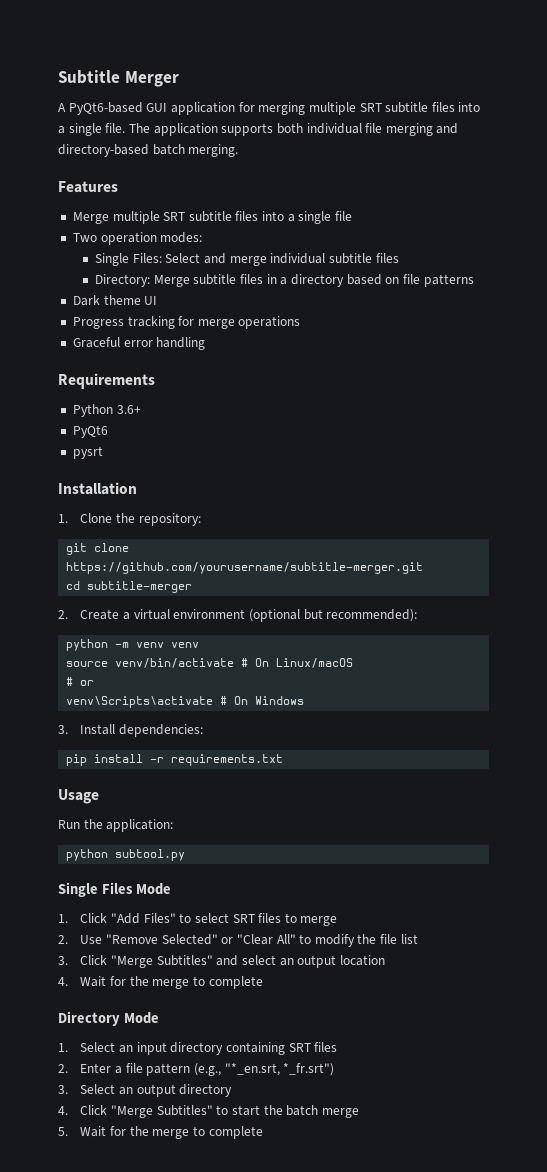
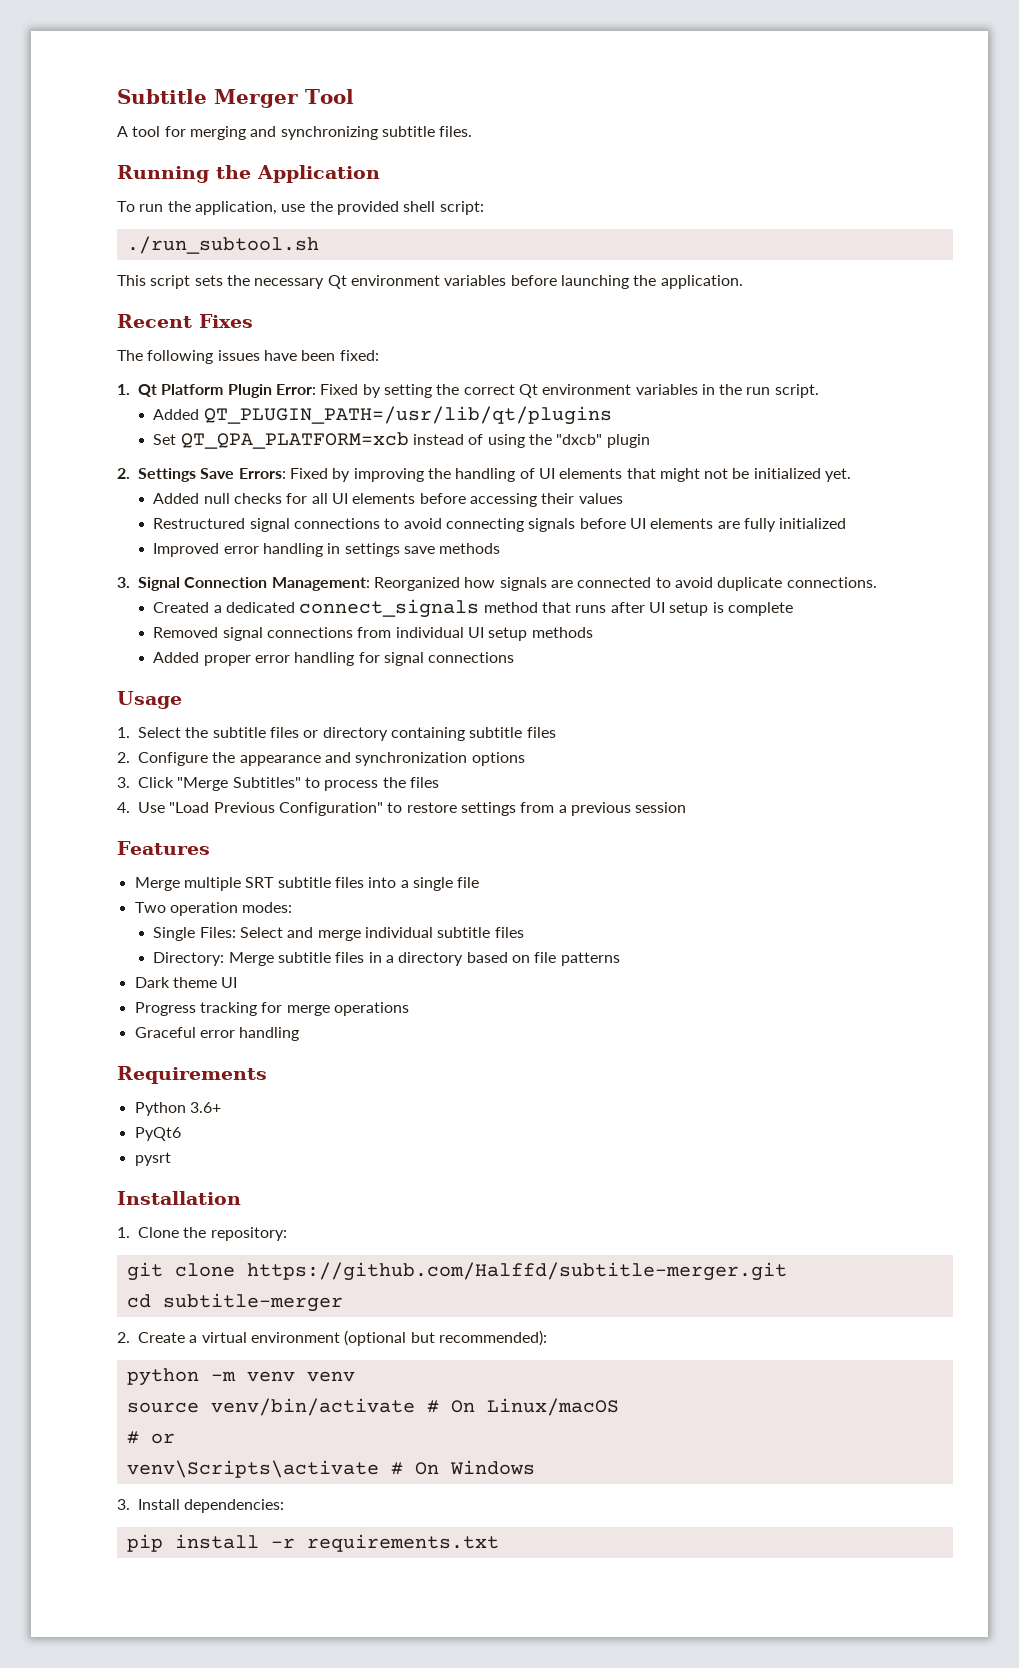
(179, 79) none -> [305,89,354,104] Tool
[68,102,481,115] [58,123,459,136] [58,144,239,157] PyQt6-based GUI application for merging multiple SRT subtitle files into a single file. The application supports both individual file merging and directory-based batch merging. -> [132,126,473,140] [117,165,380,183] [117,201,484,215] [126,236,319,254] [117,275,743,289] [117,314,253,328] [117,350,379,364] [117,384,819,398] [153,406,612,425] [153,432,650,449] [117,468,852,482] [153,493,623,507] [153,518,847,532] [153,543,501,557] [117,577,877,591] [153,599,793,618] [153,627,593,641] [153,652,515,666] [117,691,182,709] [117,727,556,741] [117,752,525,766] [117,777,439,791] [117,802,687,816] tool for merging and synchronizing subtitle files. // Running the Application // To run the application, use the provided shell script: // ./run_subtool.sh // This script sets the necessary Qt environment variables before launching the application. // Recent Fixes // The following issues have been fixed: // 1. Qt Platform Plugin Error: Fixed by setting the correct Qt environment variables in the run script. // Added QT_PLUGIN_PATH=/usr/lib/qt/plugins // Set QT_QPA_PLATFORM=xcb instead of using the "dxcb" plugin // 2. Settings Save Errors: Fixed by improving the handling of UI elements that might not be initialized yet. // Added null checks for all UI elements before accessing their values // Restructured signal connections to avoid connecting signals before UI elements are fully initialized // Improved error handling in settings save methods // 3. Signal Connection Management: Reorganized how signals are connected to avoid duplicate connections. // Created a dedicated connect_signals method that runs after UI setup is complete // Removed signal connections from individual UI setup methods // Added proper error handling for signal connections // Usage // 1. Select the subtitle files or directory containing subtitle files // 2. Configure the appearance and synchronization options // 3. Click "Merge Subtitles" to process the files // 4. Use "Load Previous Configuration" to restore settings from a previous session
[66,562,424,574] https://github.com/yourusername/subtitle-merger.git -> [246,1262,787,1281] https://github.com/Halffd/subtitle-merger.git
[58,789,99,804] [58,819,174,832] [66,849,186,861] [58,882,171,897] [58,913,338,926] [58,934,418,947] [58,955,385,968] [58,976,263,989] [58,1011,159,1026] [58,1042,338,1055] [58,1063,335,1076] [58,1084,233,1097] [58,1105,359,1118] [58,1126,263,1139] // Usage // Run the application: // python subtool.py // Single Files Mode // 1. Click "Add Files" to select SRT files to merge // 2. Use "Remove Selected" or "Clear All" to modify the file list // 3. Click "Merge Subtitles" and select an output location // 4. Wait for the merge to complete // Directory Mode // 1. Select an input directory containing SRT files // 2. Enter a file pattern (e.g., "*_en.srt, *_fr.srt") // 3. Select an output directory // 4. Click "Merge Subtitles" to start the batch merge // 5. Wait for the merge to complete -> (499, 1543) none

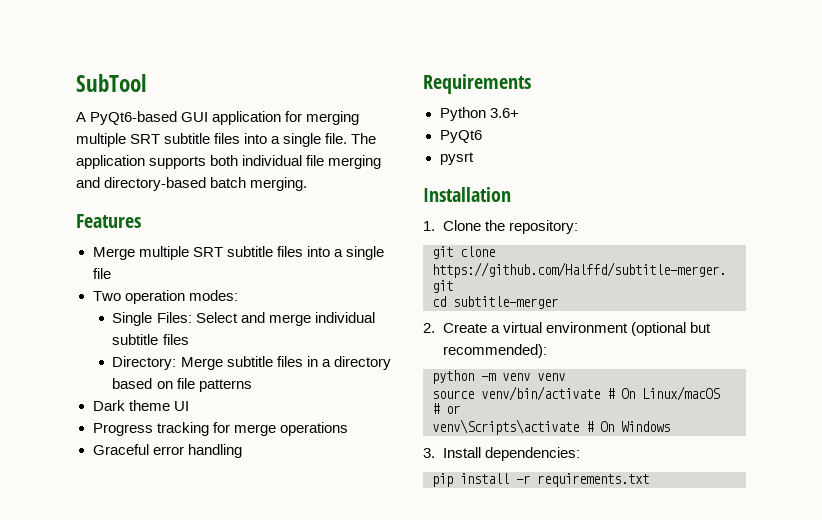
[117,89,354,108] [117,126,473,140] [117,165,380,183] [117,201,484,215] [126,236,319,254] [117,275,743,289] [117,314,253,328] [117,350,379,364] [117,384,819,398] [153,406,612,425] [153,432,650,449] [117,468,852,482] [153,493,623,507] [153,518,847,532] [153,543,501,557] [117,577,877,591] [153,599,793,618] [153,627,593,641] [153,652,515,666] [117,691,182,709] [117,727,556,741] [117,752,525,766] [117,777,439,791] [117,802,687,816] Subtitle Merger Tool // A tool for merging and synchronizing subtitle files. // Running the Application // To run the application, use the provided shell script: // ./run_subtool.sh // This script sets the necessary Qt environment variables before launching the application. // Recent Fixes // The following issues have been fixed: // 1. Qt Platform Plugin Error: Fixed by setting the correct Qt environment variables in the run script. // Added QT_PLUGIN_PATH=/usr/lib/qt/plugins // Set QT_QPA_PLATFORM=xcb instead of using the "dxcb" plugin // 2. Settings Save Errors: Fixed by improving the handling of UI elements that might not be initialized yet. // Added null checks for all UI elements before accessing their values // Restructured signal connections to avoid connecting signals before UI elements are fully initialized // Improved error handling in settings save methods // 3. Signal Connection Management: Reorganized how signals are connected to avoid duplicate connections. // Created a dedicated connect_signals method that runs after UI setup is complete // Removed signal connections from individual UI setup methods // Added proper error handling for signal connections // Usage // 1. Select the subtitle files or directory containing subtitle files // 2. Configure the appearance and synchronization options // 3. Click "Merge Subtitles" to process the files // 4. Use "Load Previous Configuration" to restore settings from a previous session -> [76,74,146,92] [76,111,360,125] [76,133,377,147] [76,155,382,169] [76,177,308,191] SubTool // A PyQt6-based GUI application for merging multiple SRT subtitle files into a single file. The application supports both individual file merging and directory-based batch merging.

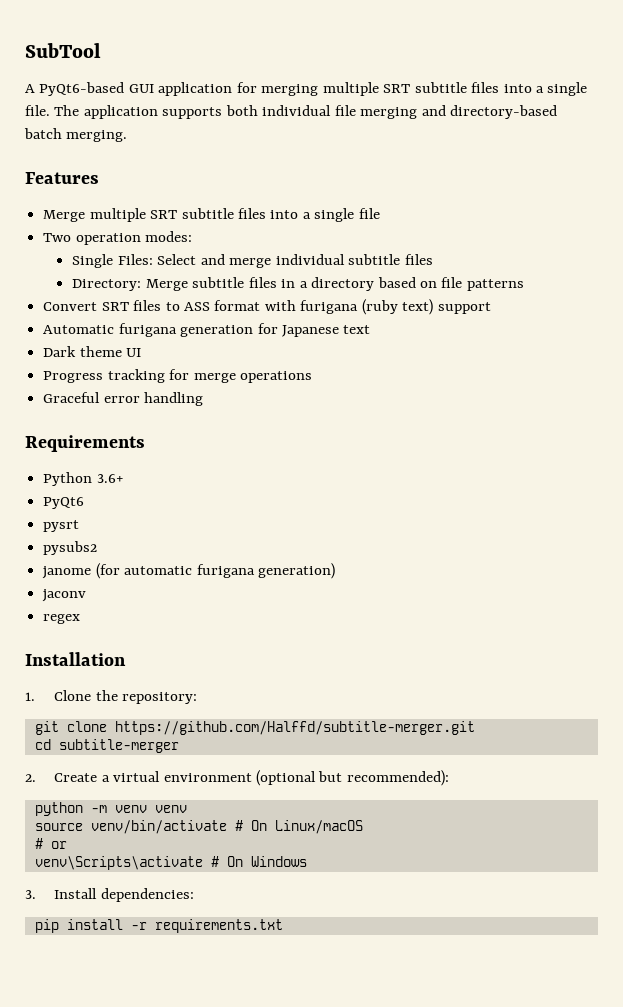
(252, 385) none -> [43,299,491,315] [43,323,371,337] // Convert SRT files to ASS format with furigana (ruby text) support // Automatic furigana generation for Japanese text
(474, 158) none -> [43,541,98,555] [42,563,335,579] [42,589,87,602] [43,614,81,624] // pysubs2 // janome (for automatic furigana generation) // jaconv // regex

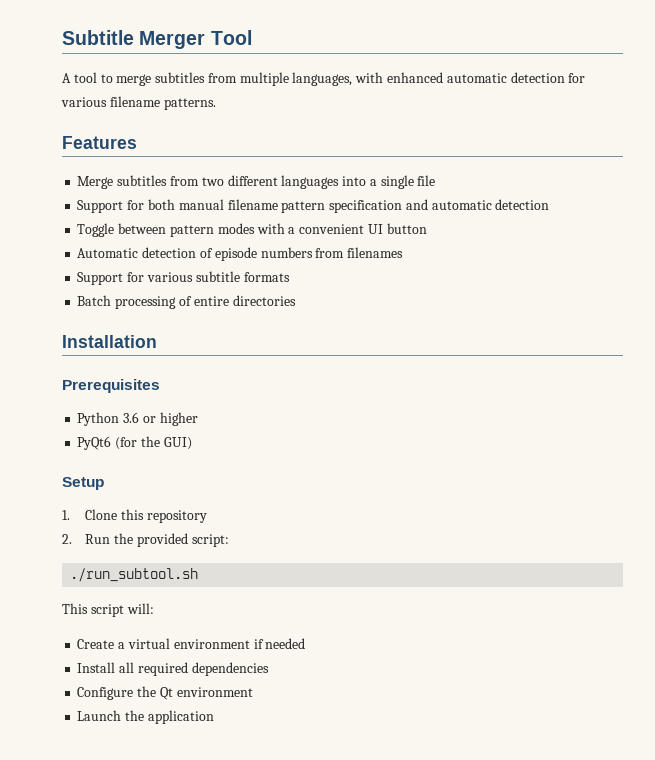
[25,43,101,58] [25,82,588,96] [25,105,558,119] [24,128,128,142] [25,172,99,184] [43,208,380,222] [43,231,193,245] [72,254,433,268] [72,277,524,291] [43,299,491,315] [43,323,371,337] [43,346,142,357] [43,369,312,383] [43,392,204,406] [25,435,145,452] [43,472,124,486] [43,497,85,509] [43,520,80,532] [43,541,98,555] [42,563,335,579] [42,589,87,602] [43,614,81,624] [25,652,126,666] [25,690,198,704] [34,721,475,735] [34,739,179,753] [25,770,449,786] [34,802,187,816] [34,820,363,834] [34,838,67,849] [34,856,307,870] [25,888,194,902] [34,919,283,933] SubTool // A PyQt6-based GUI application for merging multiple SRT subtitle files into a single file. The application supports both individual file merging and directory-based batch merging. // Features // Merge multiple SRT subtitle files into a single file // Two operation modes: // Single Files: Select and merge individual subtitle files // Directory: Merge subtitle files in a directory based on file patterns // Convert SRT files to ASS format with furigana (ruby text) support // Automatic furigana generation for Japanese text // Dark theme UI // Progress tracking for merge operations // Graceful error handling // Requirements // Python 3.6+ // PyQt6 // pysrt // pysubs2 // janome (for automatic furigana generation) // jaconv // regex // Installation // 1. Clone the repository: // git clone https://github.com/Halffd/subtitle-merger.git // cd subtitle-merger // 2. Create a virtual environment (optional but recommended): // python -m venv venv // source venv/bin/activate # On Linux/macOS // # or // venv\Scripts\activate # On Windows // 3. Install dependencies: // pip install -r requirements.txt -> [62,30,252,49] [62,72,586,86] [61,96,216,110] [62,136,137,149] [77,175,436,189] [77,199,550,213] [77,223,427,237] [77,247,404,261] [77,271,290,285] [77,295,296,309] [62,335,157,348] [62,379,160,393] [77,412,198,426] [77,436,192,450] [62,477,104,490] [62,509,207,523] [62,533,229,547] [70,568,199,582] [62,603,154,617] [77,638,306,649] [77,662,269,676] [77,686,253,700] [77,710,214,724] Subtitle Merger Tool // A tool to merge subtitles from multiple languages, with enhanced automatic detection for various filename patterns. // Features // Merge subtitles from two different languages into a single file // Support for both manual filename pattern specification and automatic detection // Toggle between pattern modes with a convenient UI button // Automatic detection of episode numbers from filenames // Support for various subtitle formats // Batch processing of entire directories // Installation // Prerequisites // Python 3.6 or higher // PyQt6 (for the GUI) // Setup // 1. Clone this repository // 2. Run the provided script: // ./run_subtool.sh // This script will: // Create a virtual environment if needed // Install all required dependencies // Configure the Qt environment // Launch the application

